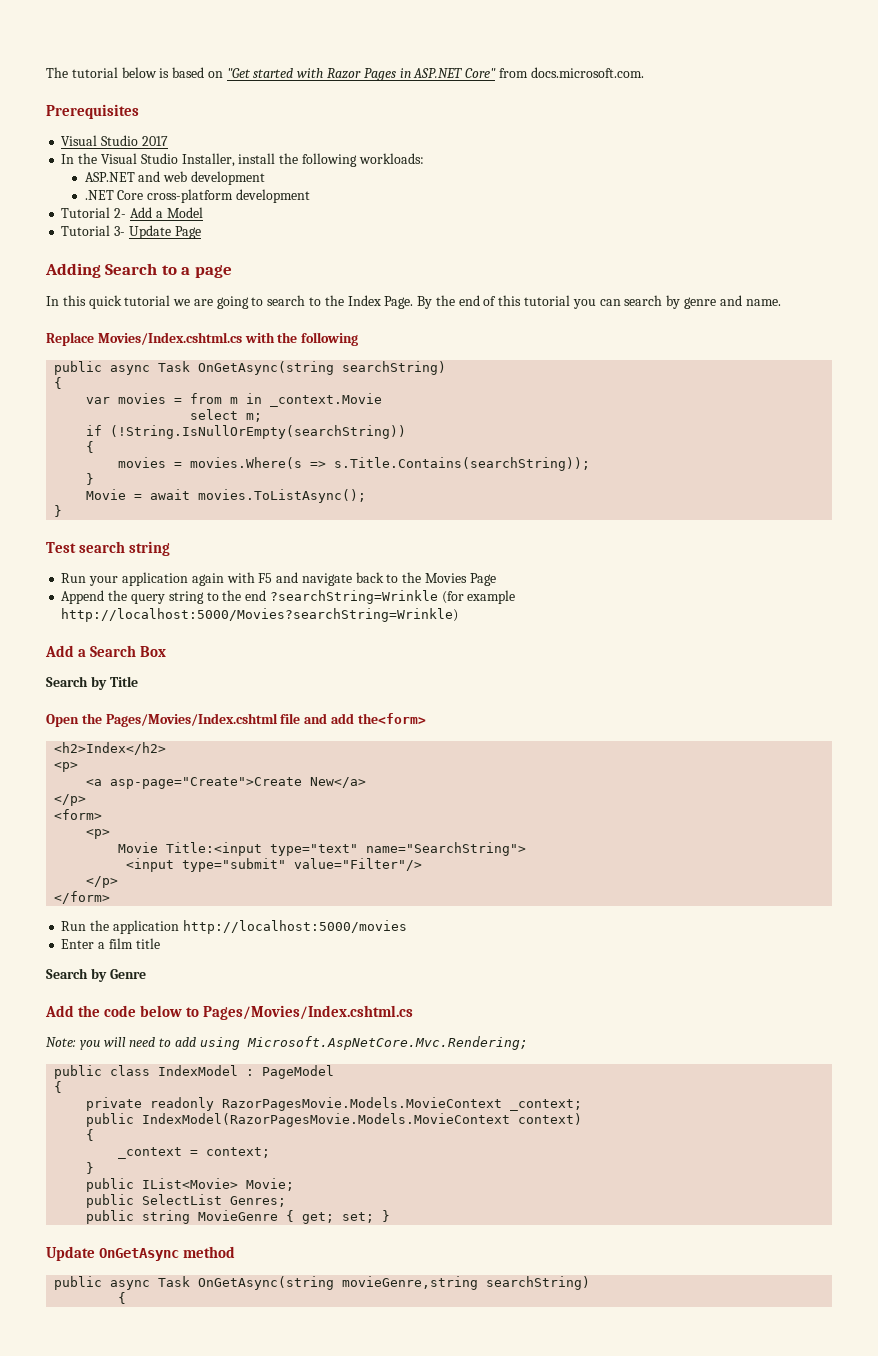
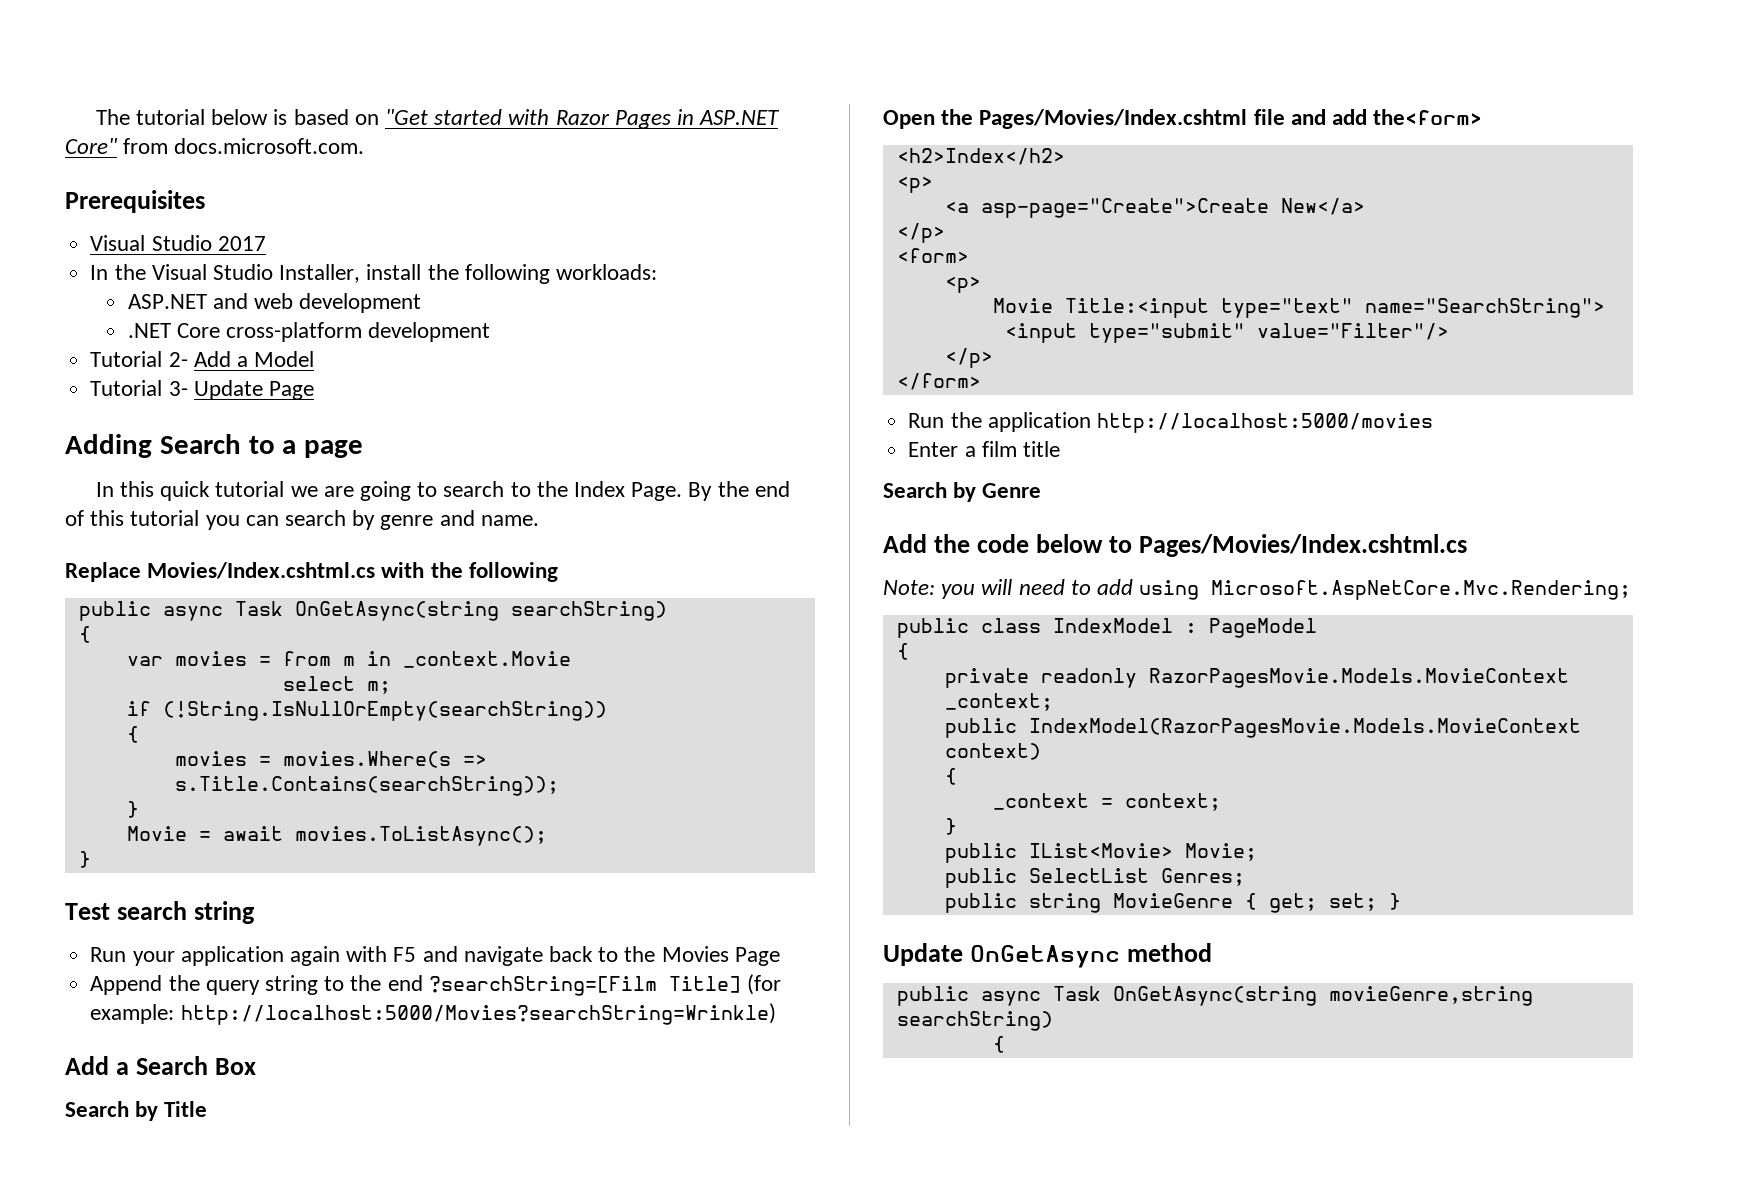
[269,590,516,604] ?searchString=Wrinkle (for example -> [428,974,781,996] [90,1004,175,1024] ?searchString=[Film Title] (for example:

